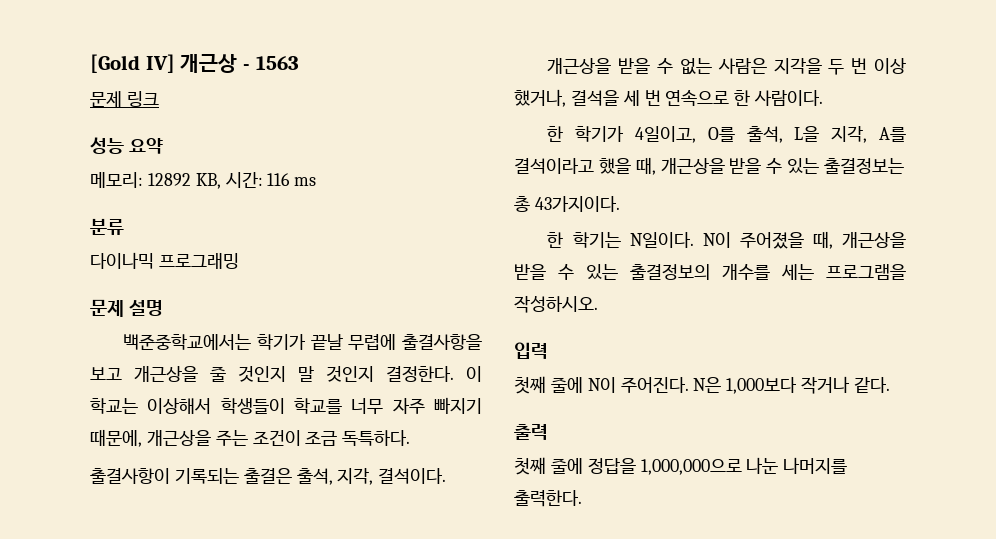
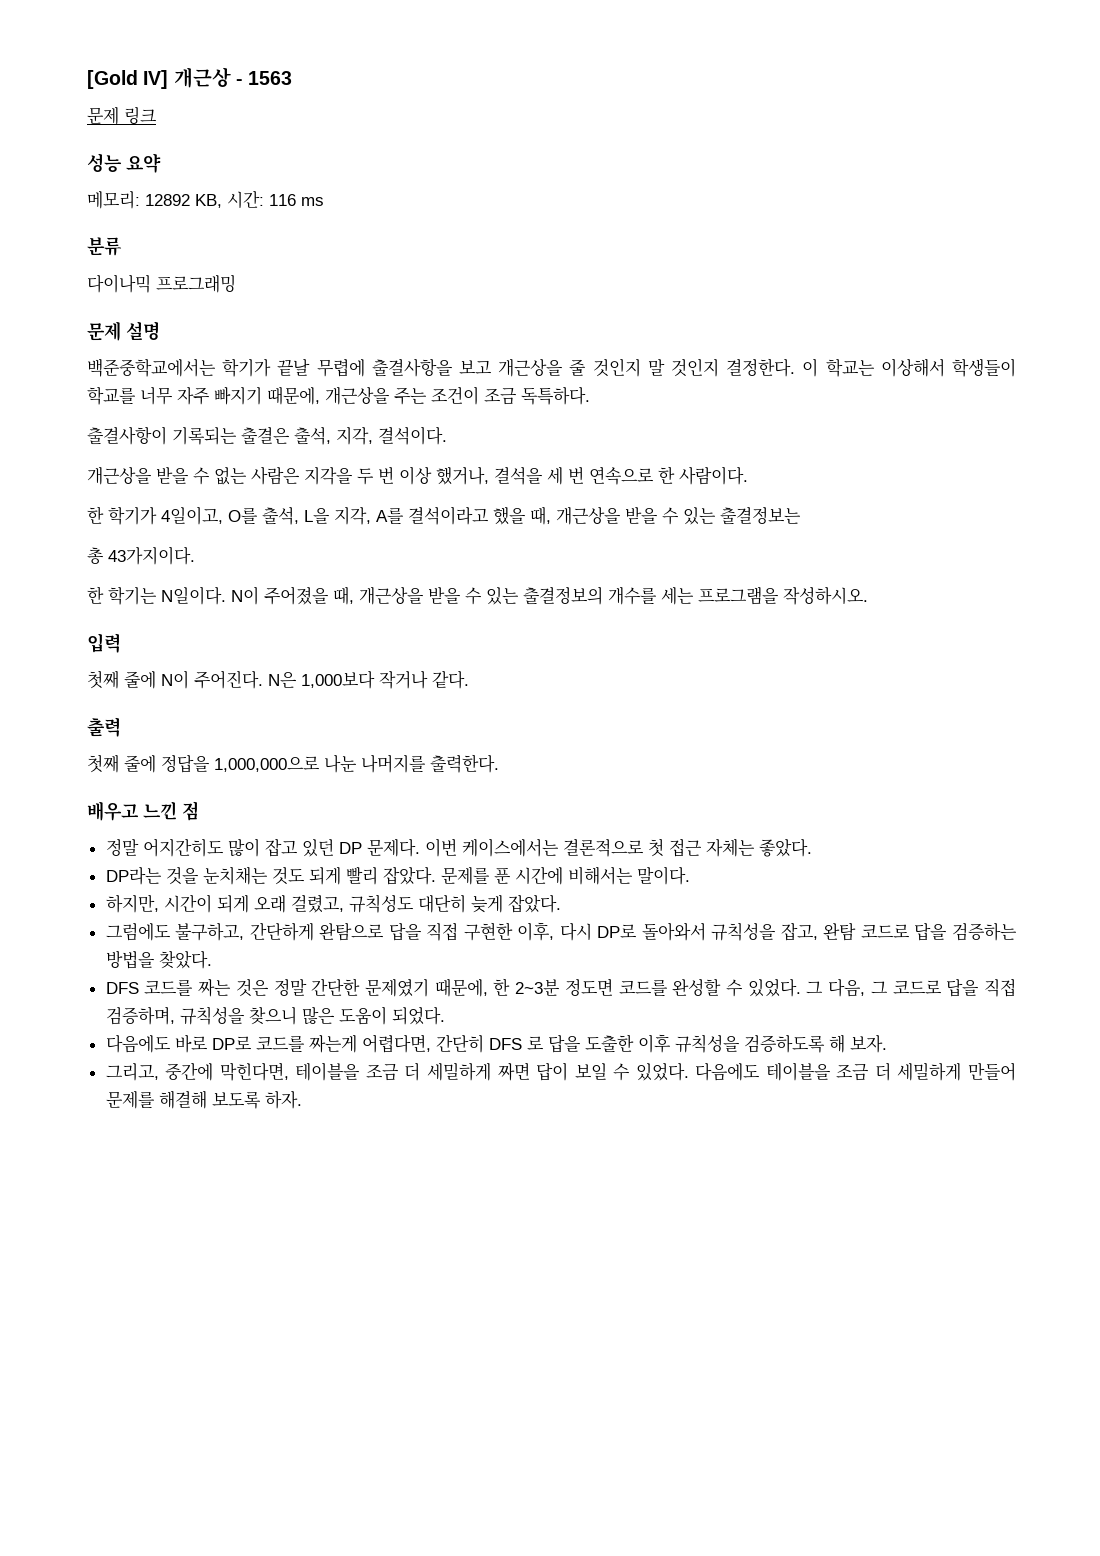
(582, 498) none -> [87,801,199,821] [105,838,812,857] [105,866,690,885] [105,894,561,913] [105,922,1017,941] [105,950,212,969] [105,978,1017,997] [105,1006,445,1025] [105,1034,887,1053] [105,1062,1016,1081] [105,1090,302,1109] // 배우고 느낀 점 // 정말 어지간히도 많이 잡고 있던 DP 문제다. 이번 케이스에서는 결론적으로 첫 접근 자체는 좋았다. // DP라는 것을 눈치채는 것도 되게 빨리 잡았다. 문제를 푼 시간에 비해서는 말이다. // 하지만, 시간이 되게 오래 걸렸고, 규칙성도 대단히 늦게 잡았다. // 그럼에도 불구하고, 간단하게 완탐으로 답을 직접 구현한 이후, 다시 DP로 돌아와서 규칙성을 잡고, 완탐 코드로 답을 검증하는 방법을 찾았다. // DFS 코드를 짜는 것은 정말 간단한 문제였기 때문에, 한 2~3분 정도면 코드를 완성할 수 있었다. 그 다음, 그 코드로 답을 직접 검증하며, 규칙성을 찾으니 많은 도움이 되었다. // 다음에도 바로 DP로 코드를 짜는게 어렵다면, 간단히 DFS 로 답을 도출한 이후 규칙성을 검증하도록 해 보자. // 그리고, 중간에 막힌다면, 테이블을 조금 더 세밀하게 짜면 답이 보일 수 있었다. 다음에도 테이블을 조금 더 세밀하게 만들어 문제를 해결해 보도록 하자.

